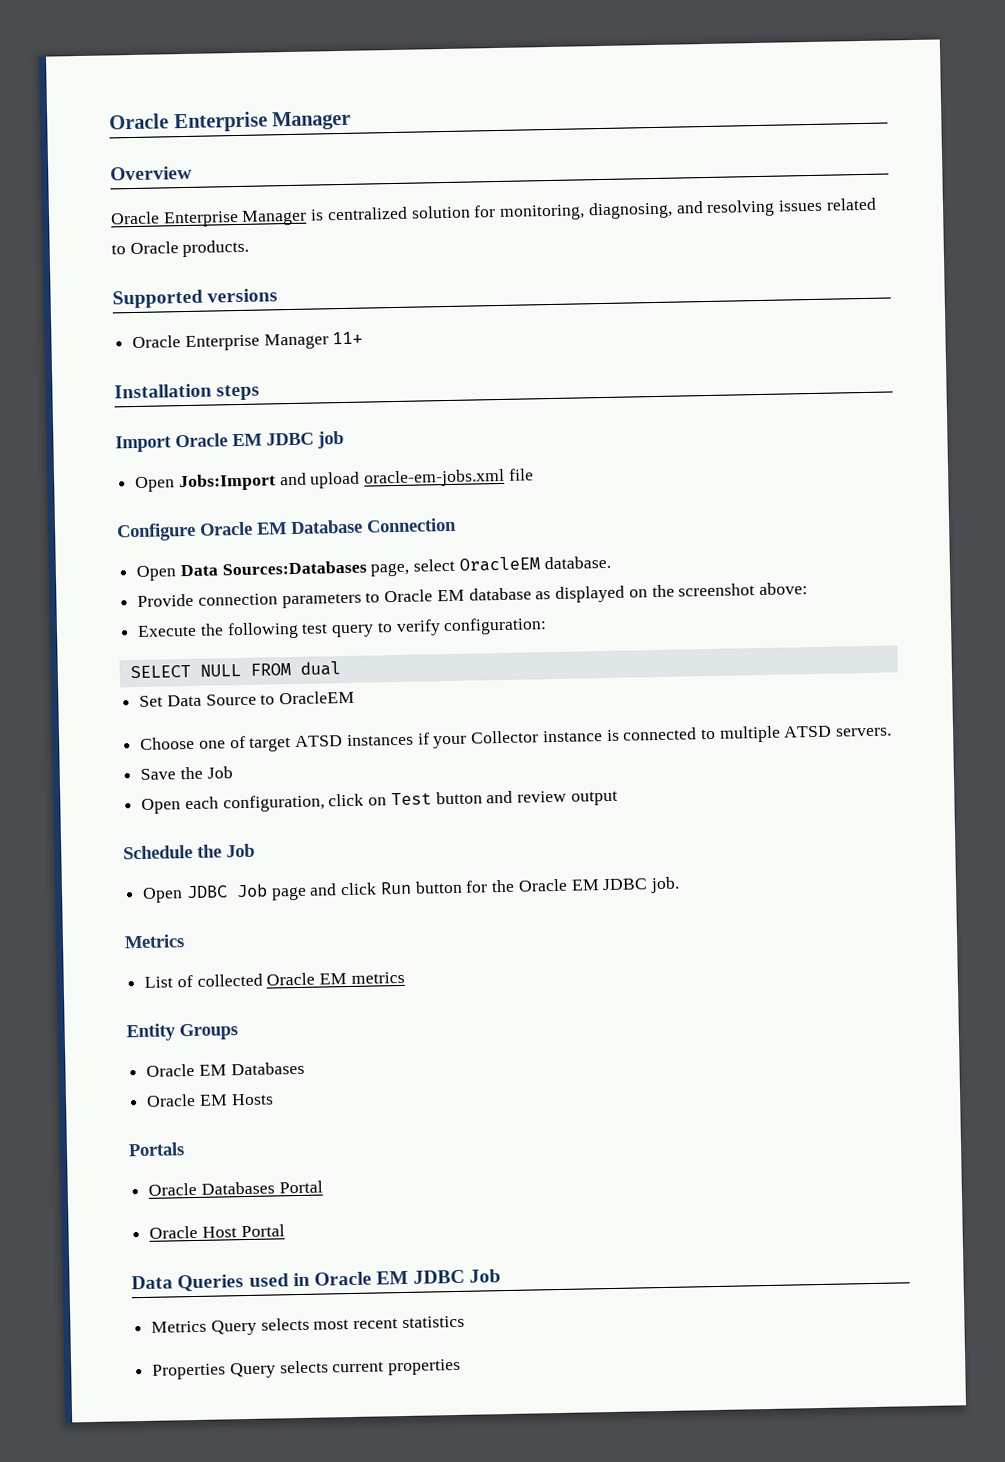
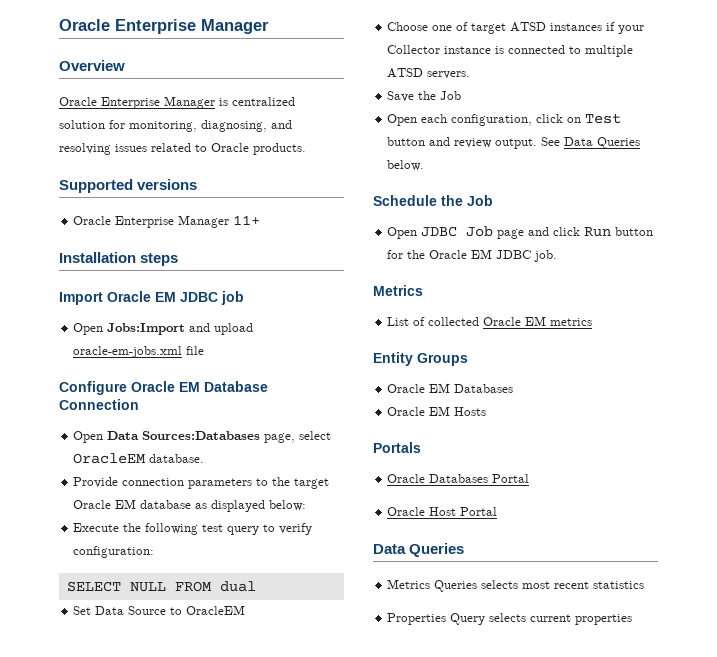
(381, 597) none -> [272,477,330,489] the target
[628,582,808,598] on the screenshot above: -> [269,500,307,511] below:
[570,790,618,806] output -> [495,137,641,149] [387,160,425,171] output. See Data Queries below.
[248,1269,501,1287] [151,1319,257,1336] used in Oracle EM JDBC Job // Metrics Query -> [387,579,478,592] // Metrics Queries

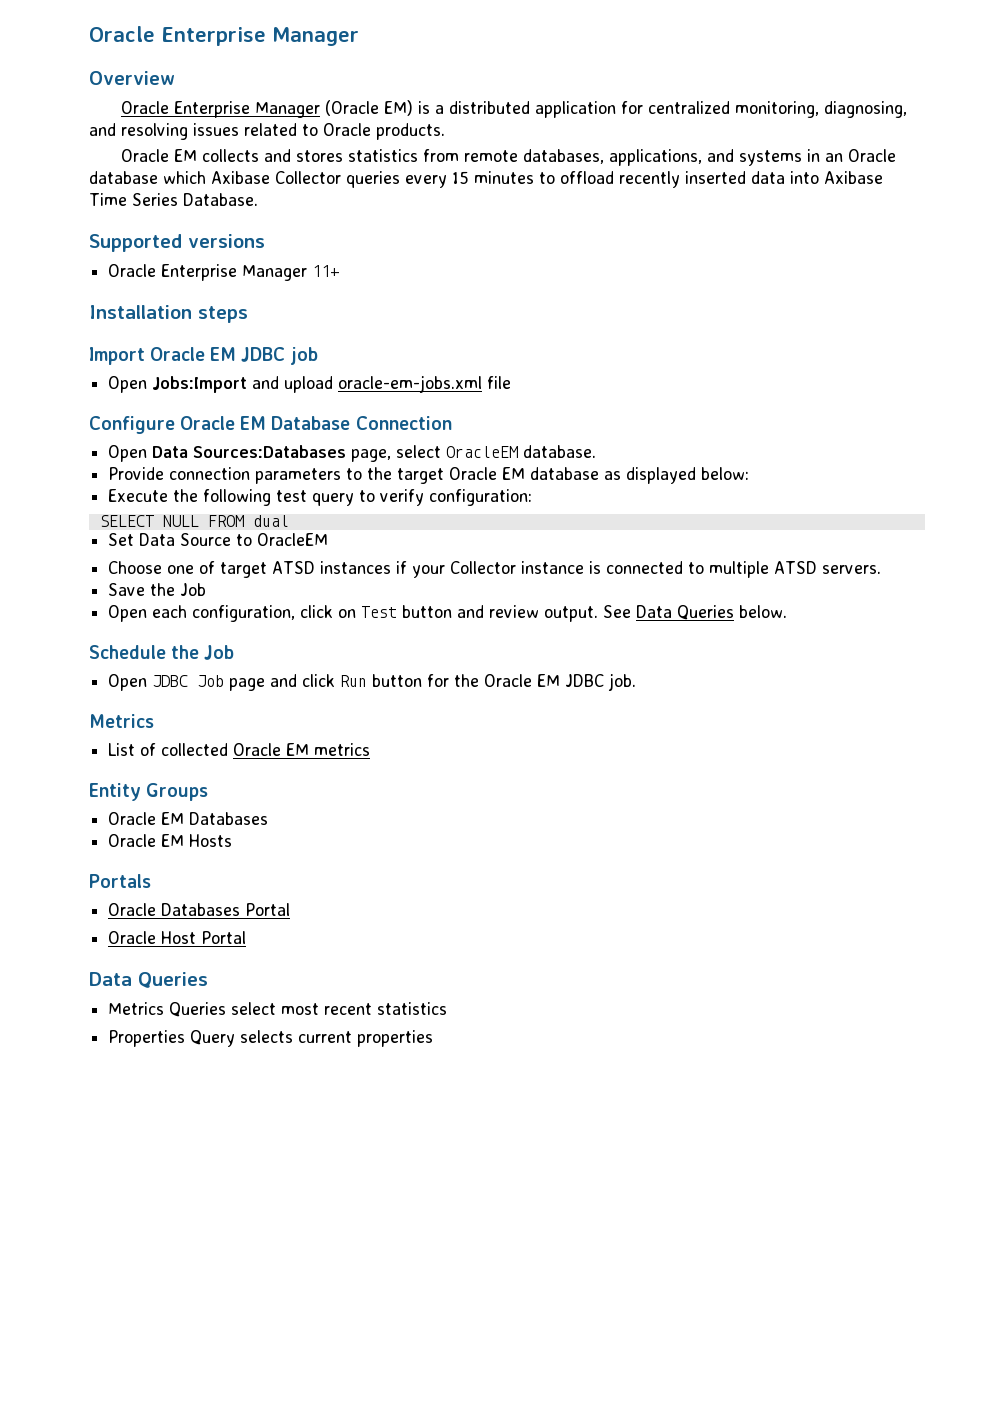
[219,97,295,106] [59,120,125,129] is centralized solution for -> [324,100,730,118] (Oracle EM) is a distributed application for centralized
(306, 149) none -> [120,149,896,166] [89,171,883,188] [89,193,258,206] // Oracle EM collects and stores statistics from remote databases, applications, and systems in an Oracle database which Axibase Collector queries every 15 minutes to offload recently inserted data into Axibase Time Series Database.
[481,580,519,589] selects -> [231,1002,277,1015] select

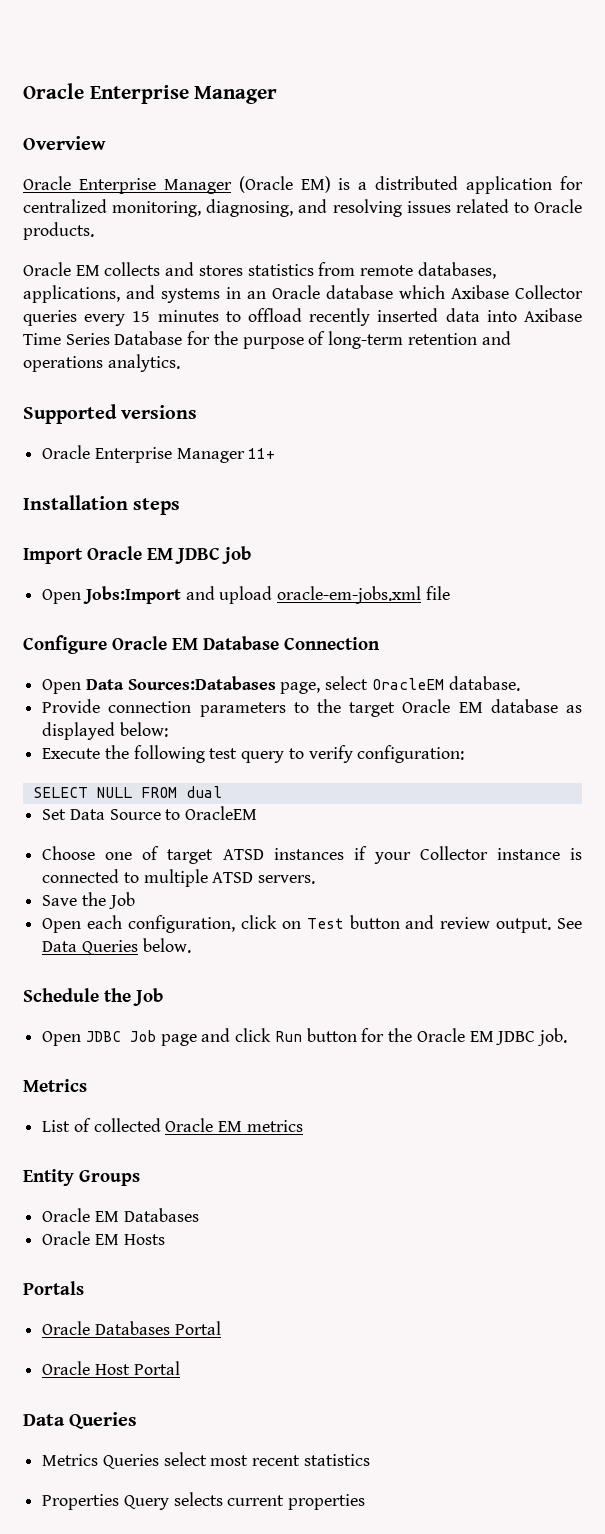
[183,193,258,206] Database. -> [114,331,511,349] [23,354,180,372] Database for the purpose of long-term retention and operations analytics.

